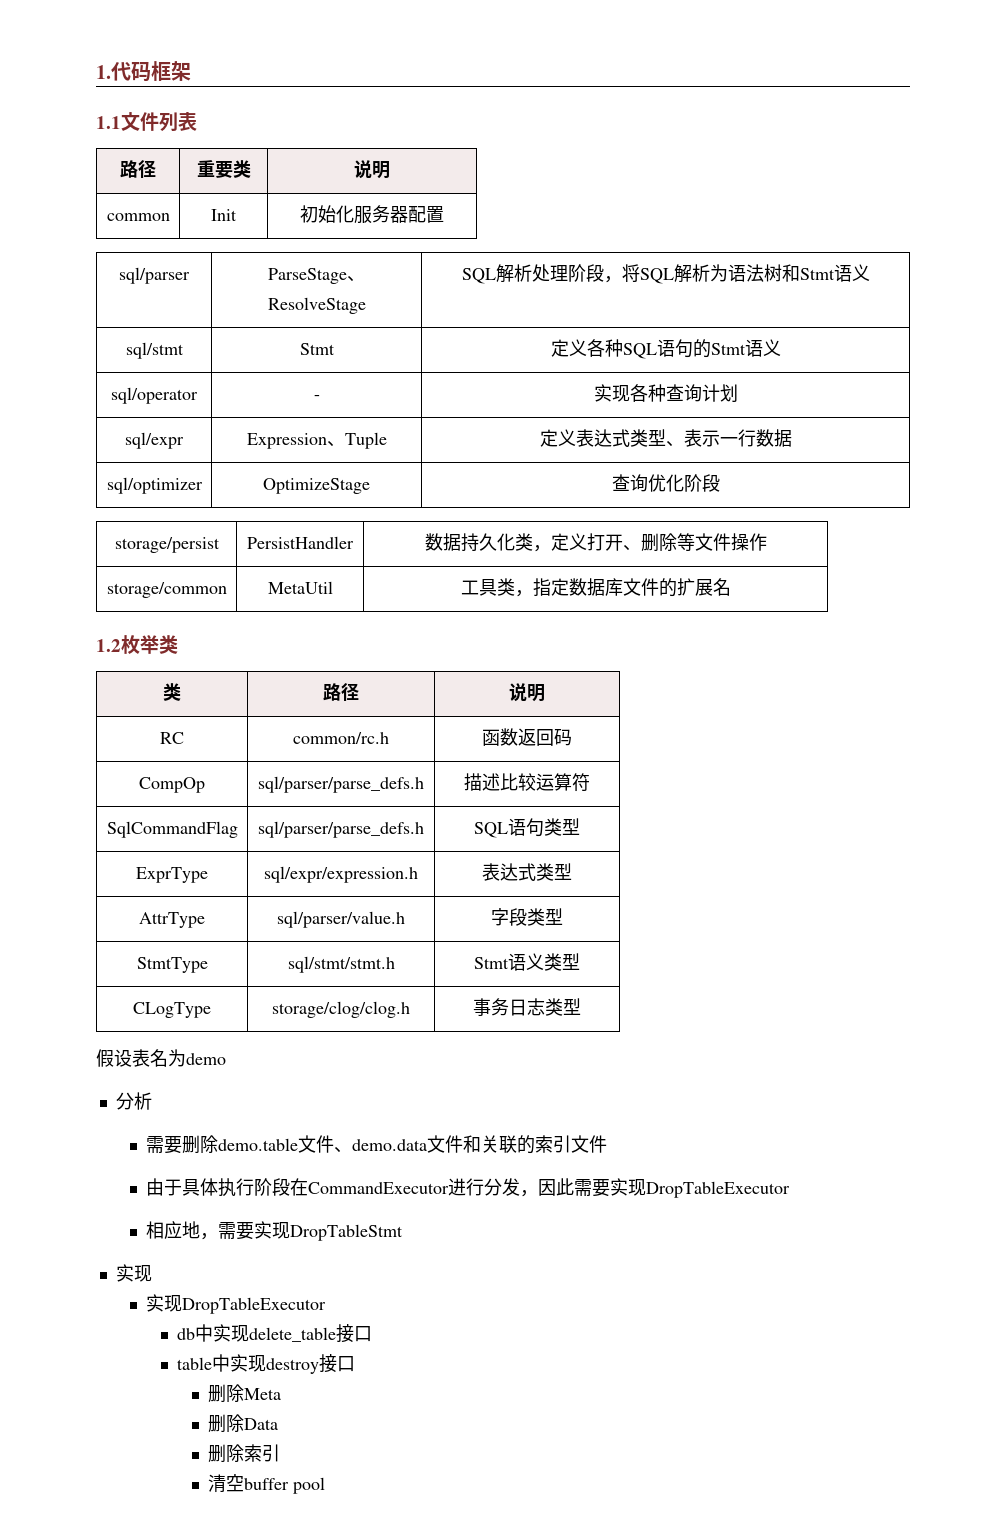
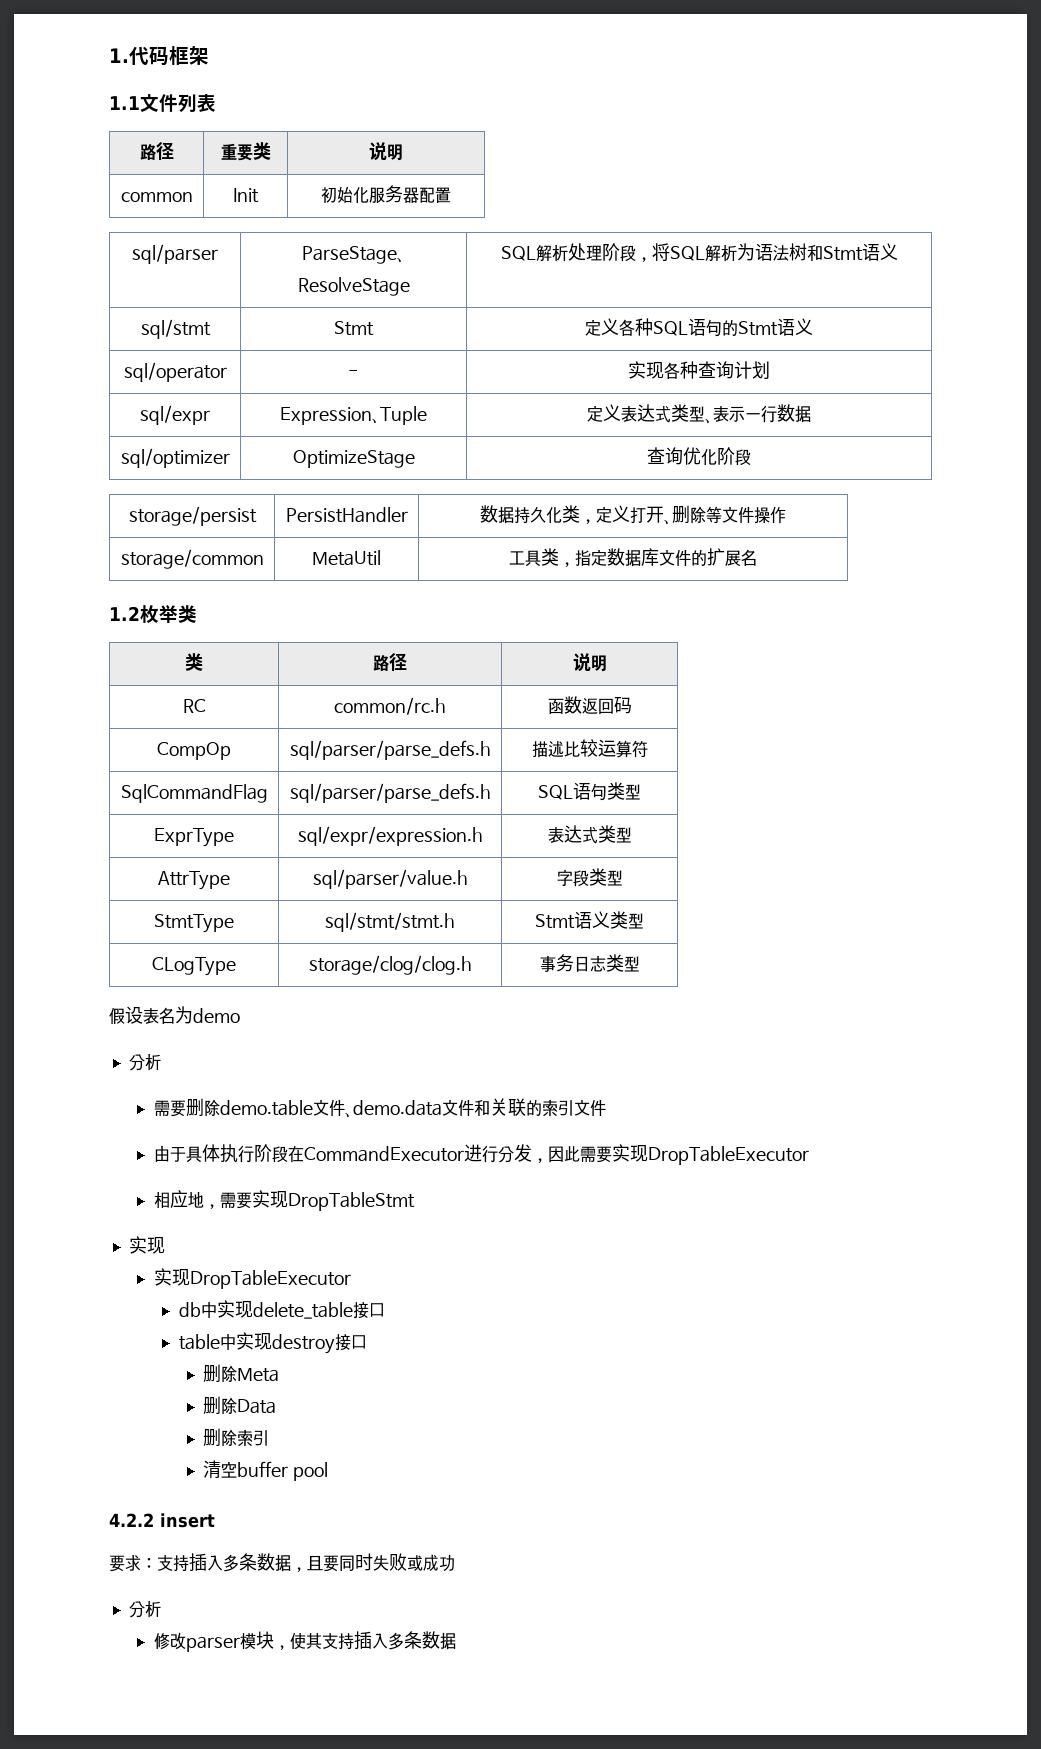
(325, 1485) none -> [109,1513,215,1528] [109,1553,455,1572] [128,1600,161,1618] [153,1631,456,1652] // 4.2.2 insert // 要求：支持插入多条数据，且要同时失败或成功 // 分析 // 修改parser模块，使其支持插入多条数据

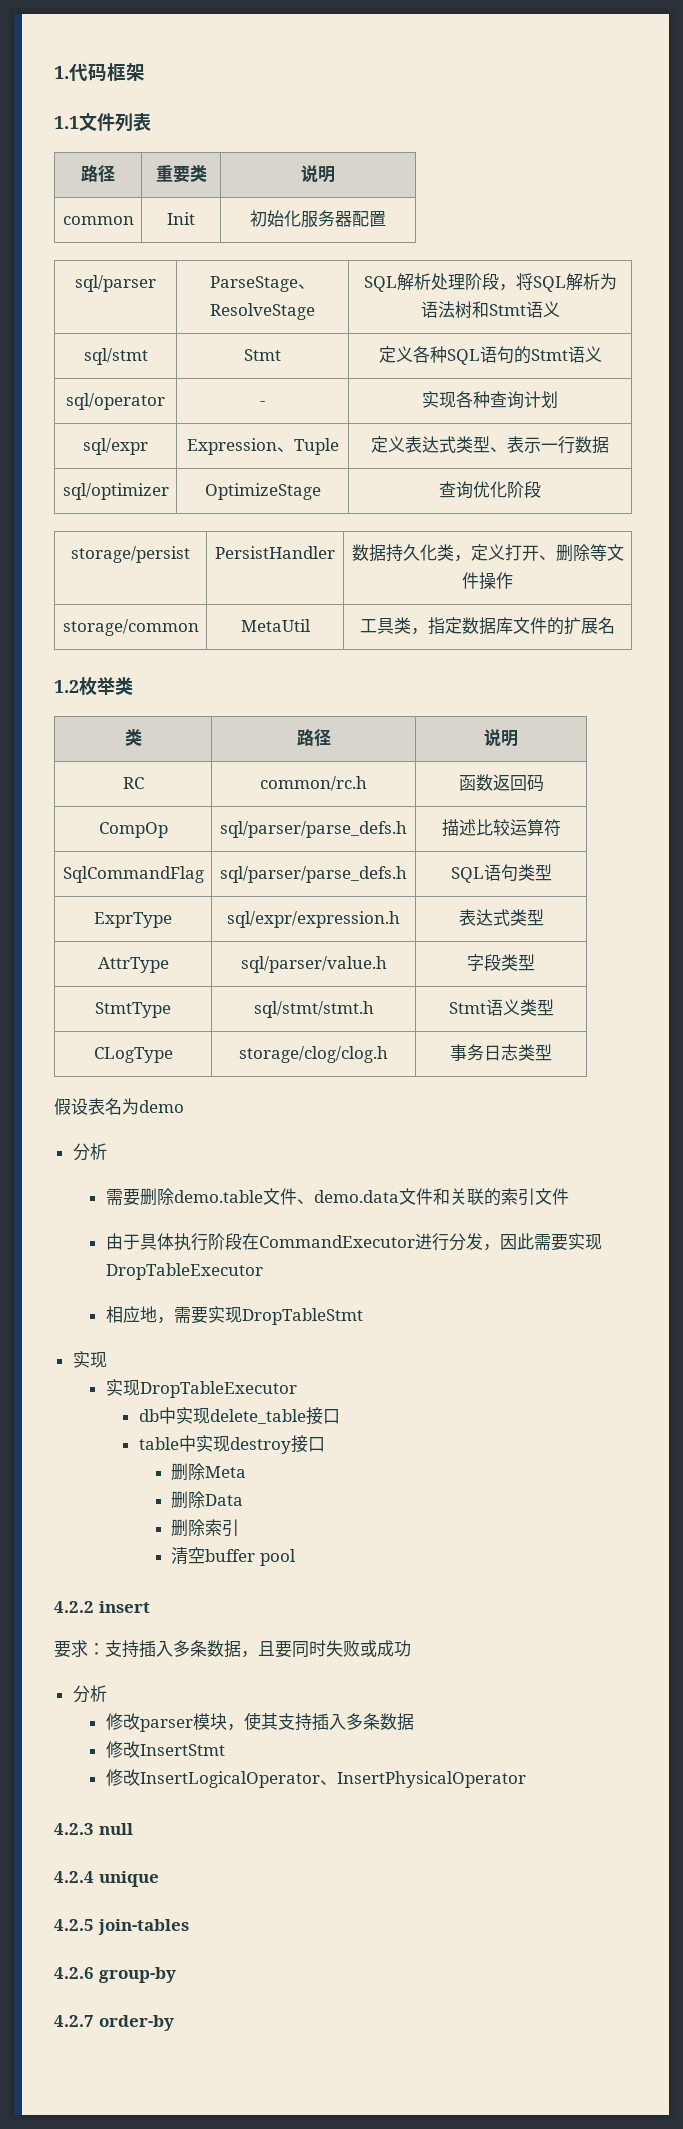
(456, 1641) none -> [105,1741,225,1758] [105,1769,526,1788] [54,1823,133,1835] [54,1871,159,1887] [54,1919,189,1935] [54,1967,176,1983] [54,2015,174,2031] // 修改InsertStmt // 修改InsertLogicalOperator、InsertPhysicalOperator // 4.2.3 null // 4.2.4 unique // 4.2.5 join-tables // 4.2.6 group-by // 4.2.7 order-by

